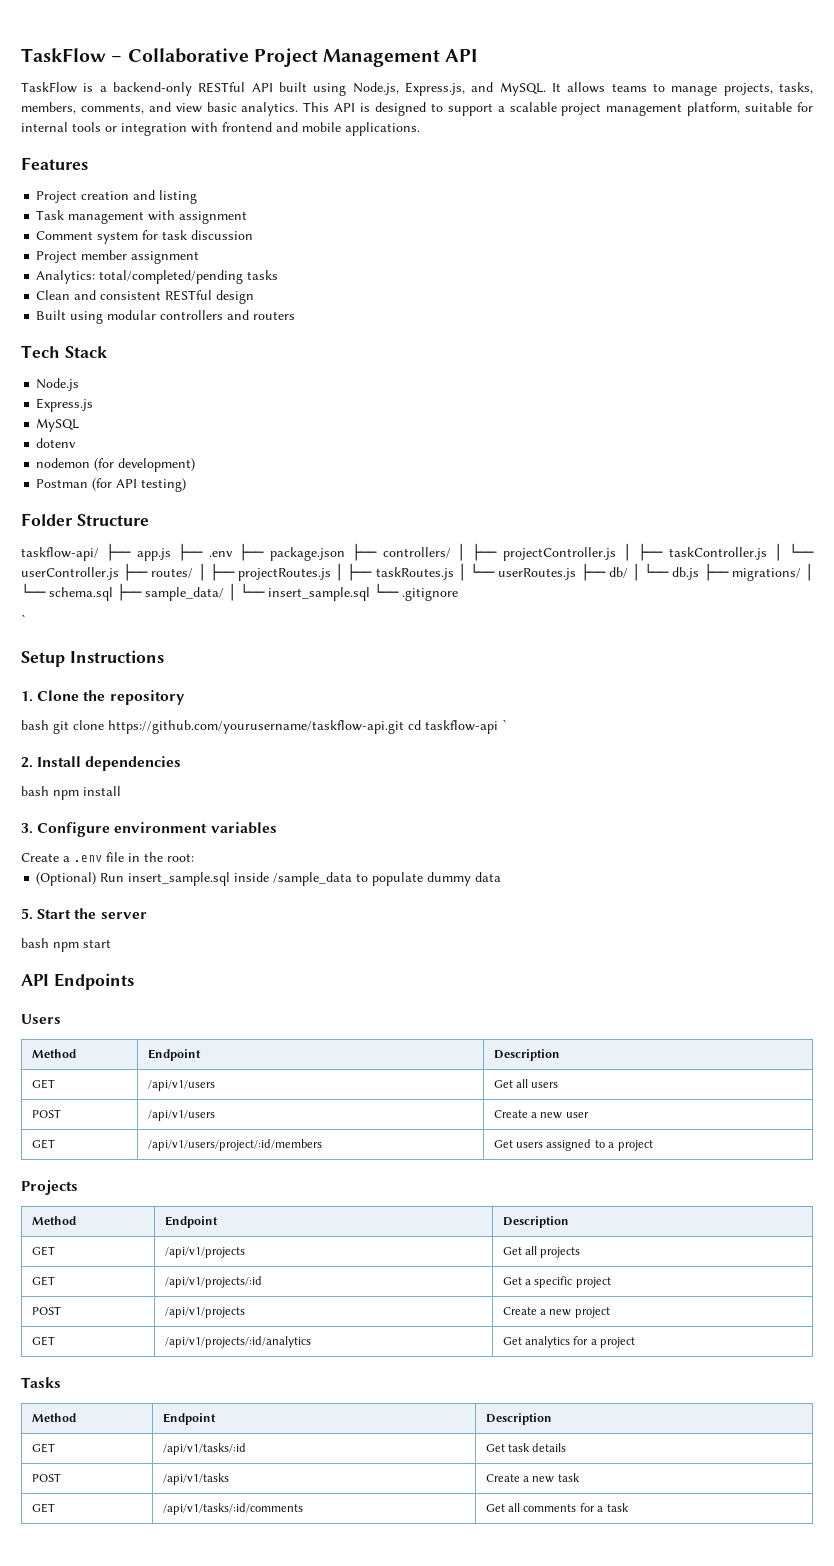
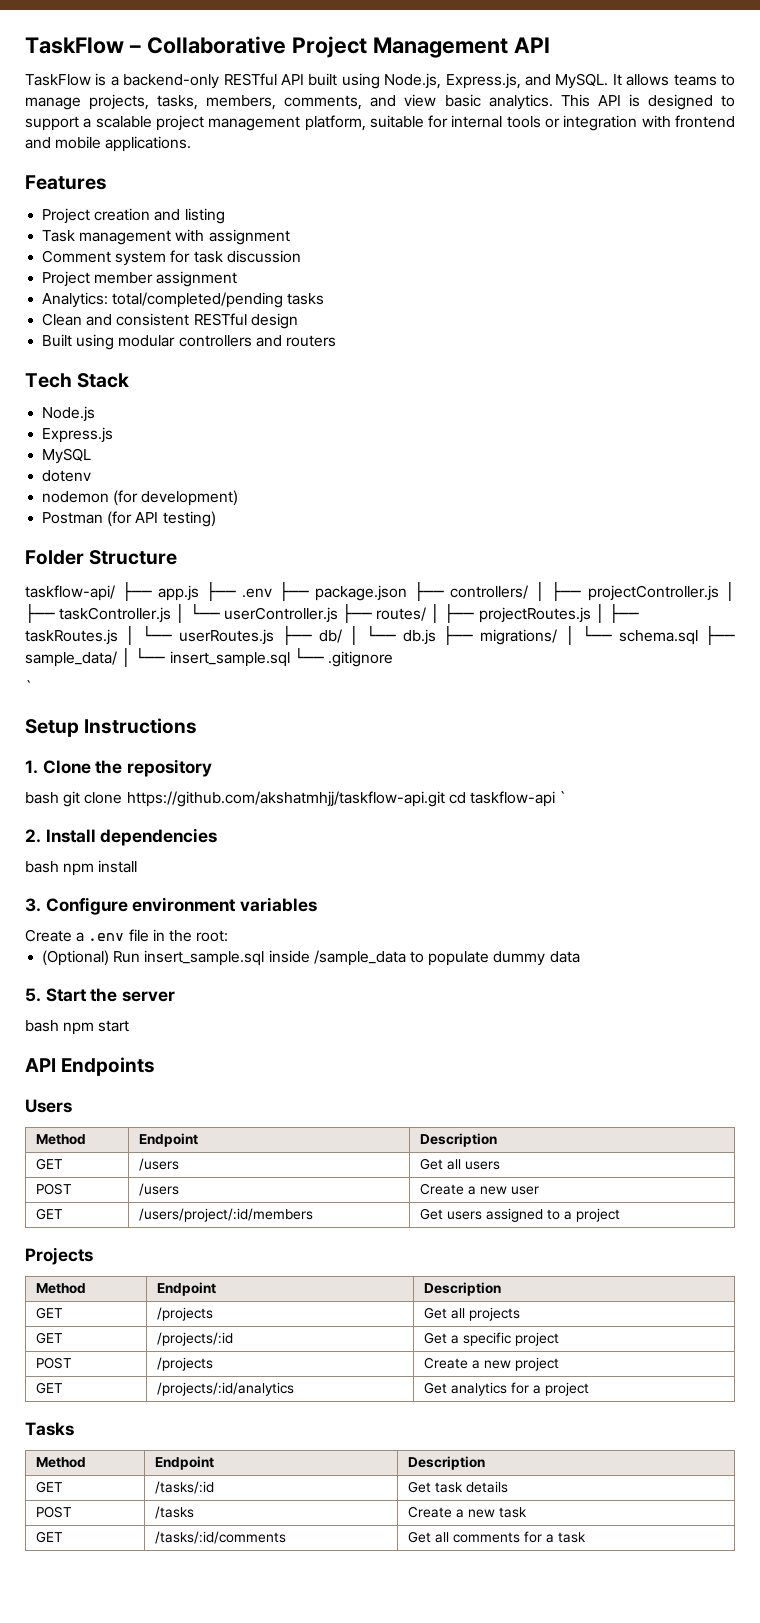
[108,720,404,734] https://github.com/yourusername/taskflow-api.git -> [126,791,445,807] https://github.com/akshatmhjj/taskflow-api.git
[147,1080,215,1091] /api/v1/users -> [138,1158,179,1171] /users
[147,1110,215,1121] /api/v1/users -> [138,1183,179,1196] /users
[147,1139,322,1151] /api/v1/users/project/:id/members -> [138,1208,313,1222] /users/project/:id/members
[164,1247,245,1258] /api/v1/projects -> [156,1307,213,1321] /projects
[164,1276,262,1288] /api/v1/projects/:id -> [156,1332,233,1346] /projects/:id
[164,1307,245,1318] /api/v1/projects -> [156,1357,213,1371] /projects
[164,1336,311,1348] /api/v1/projects/:id/analytics -> [156,1382,294,1396] /projects/:id/analytics
[162,1443,246,1455] /api/v1/tasks/:id -> [154,1481,214,1494] /tasks/:id
[162,1473,229,1485] /api/v1/tasks -> [154,1506,194,1519] /tasks
[162,1503,303,1515] /api/v1/tasks/:id/comments -> [154,1531,286,1544] /tasks/:id/comments

